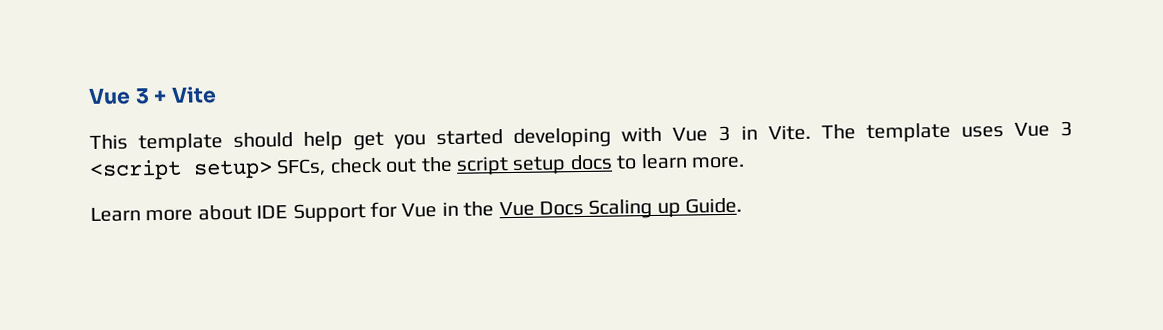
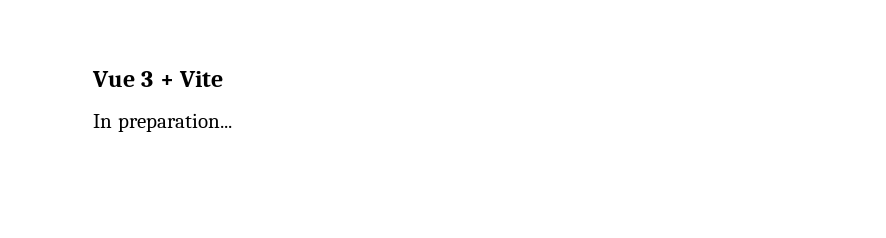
[89,121,1073,154] [89,153,745,181] [90,197,743,224] This template should help get you started developing with Vue 3 in Vite. The template uses Vue 3 <script setup> SFCs, check out the script setup docs to learn more. // Learn more about IDE Support for Vue in the Vue Docs Scaling up Guide. -> [93,113,232,132] In preparation...

